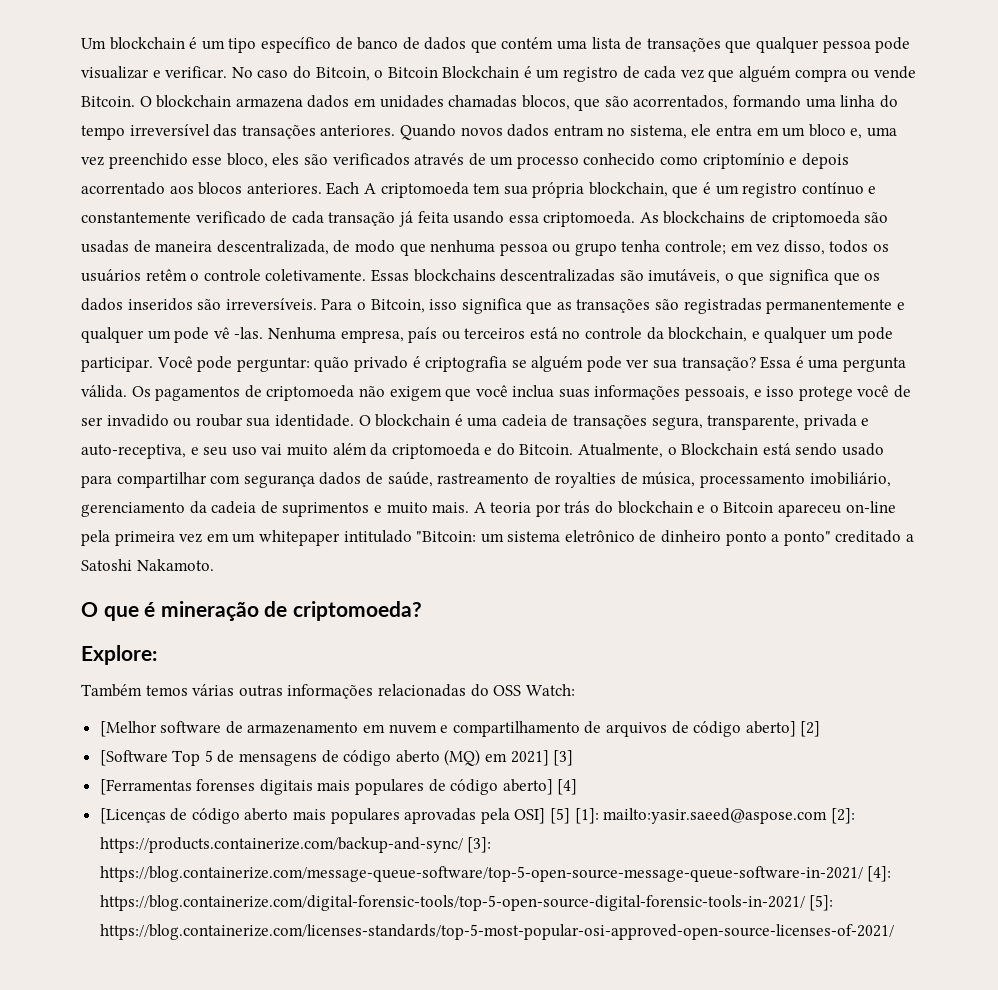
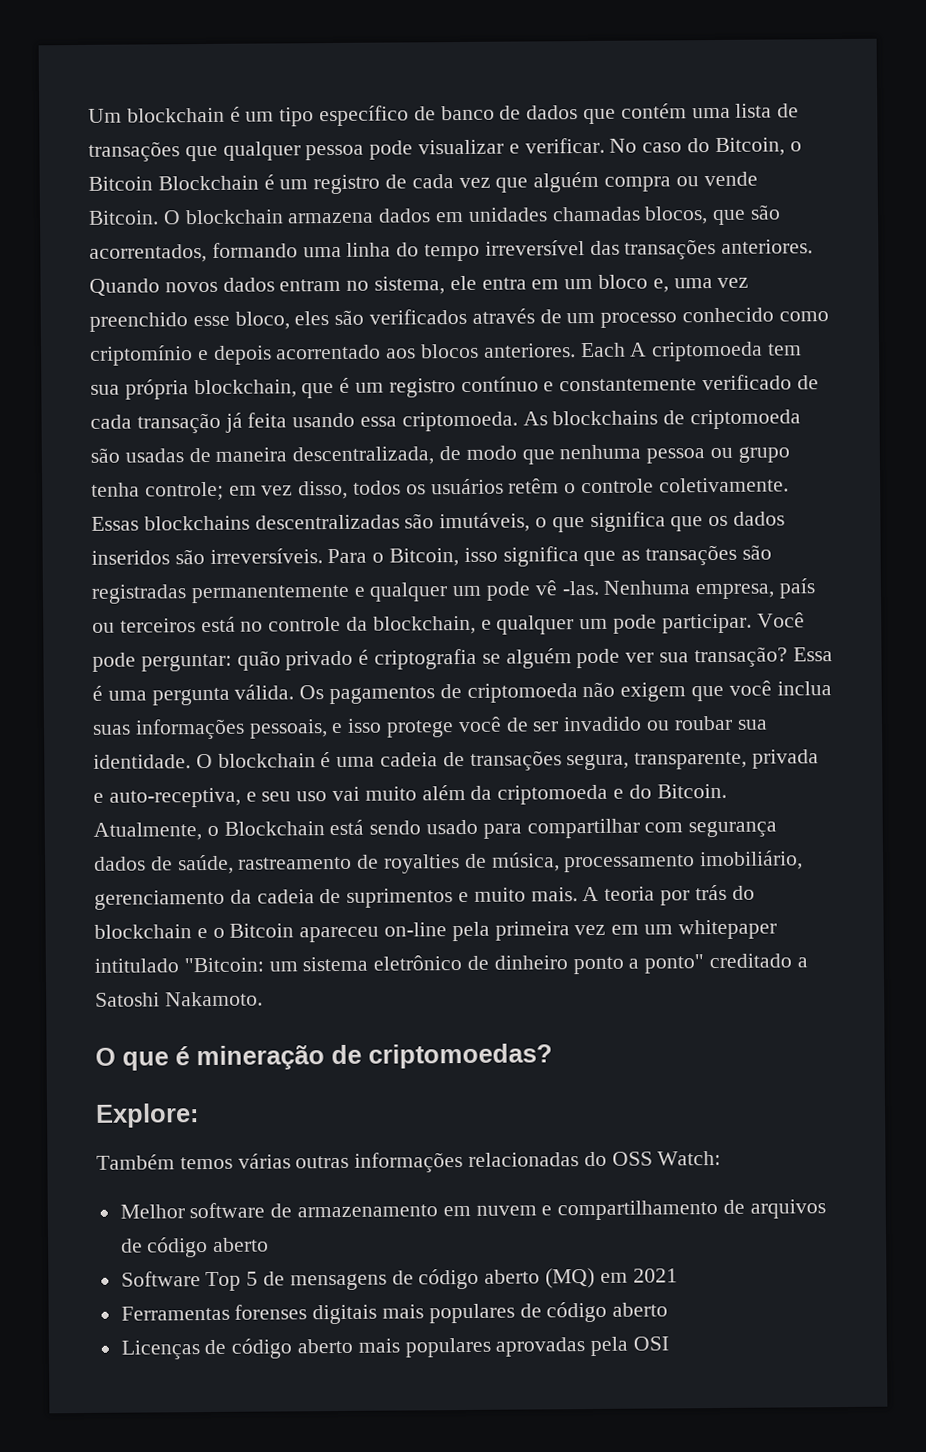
[292,601,422,621] criptomoeda? -> [368,1043,553,1069] criptomoedas?
[99,721,157,737] [Melhor -> [119,1204,185,1219] Melhor
[745,721,821,737] [99,750,168,766] aberto] [2] // [Software -> [213,1237,270,1252] [120,1271,201,1287] aberto // Software
[510,750,574,766] [99,779,192,795] 2021] [3] // [Ferramentas -> [632,1268,678,1283] [120,1305,230,1321] 2021 // Ferramentas
[502,779,578,795] [99,808,166,824] aberto] [4] // [Licenças -> [612,1302,669,1317] [120,1340,200,1360] aberto // Licenças
[514,808,855,824] [99,837,492,853] [99,866,892,882] [99,895,834,911] [99,924,894,940] OSI] [5] [1]: mailto:yasir.saeed@aspose.com [2]: https://products.containerize.com/backup-and-sync/ [3]: https://blog.containerize.com/message-queue-software/top-5-open-source-message-queue-software-in-2021/ [4]: https://blog.containerize.com/digital-forensic-tools/top-5-open-source-digital-forensic-tools-in-2021/ [5]: https://blog.containerize.com/licenses-standards/top-5-most-popular-osi-approved-open-source-licenses-of-2021/ -> [633,1336,670,1351] OSI

